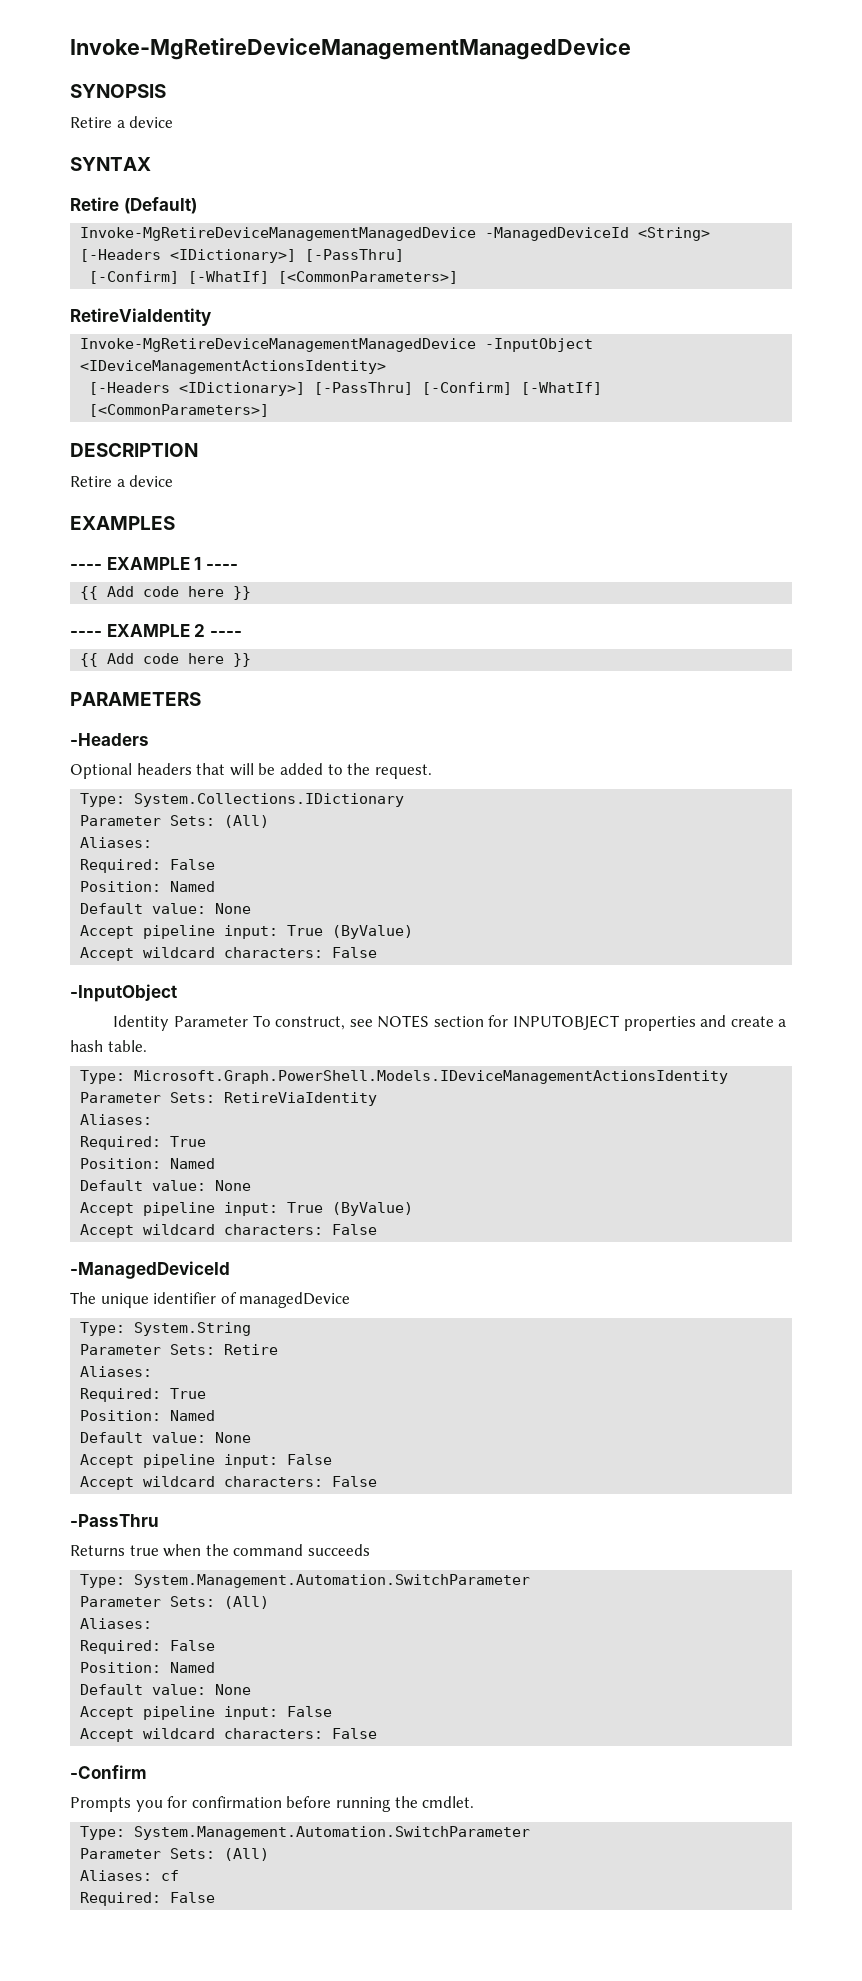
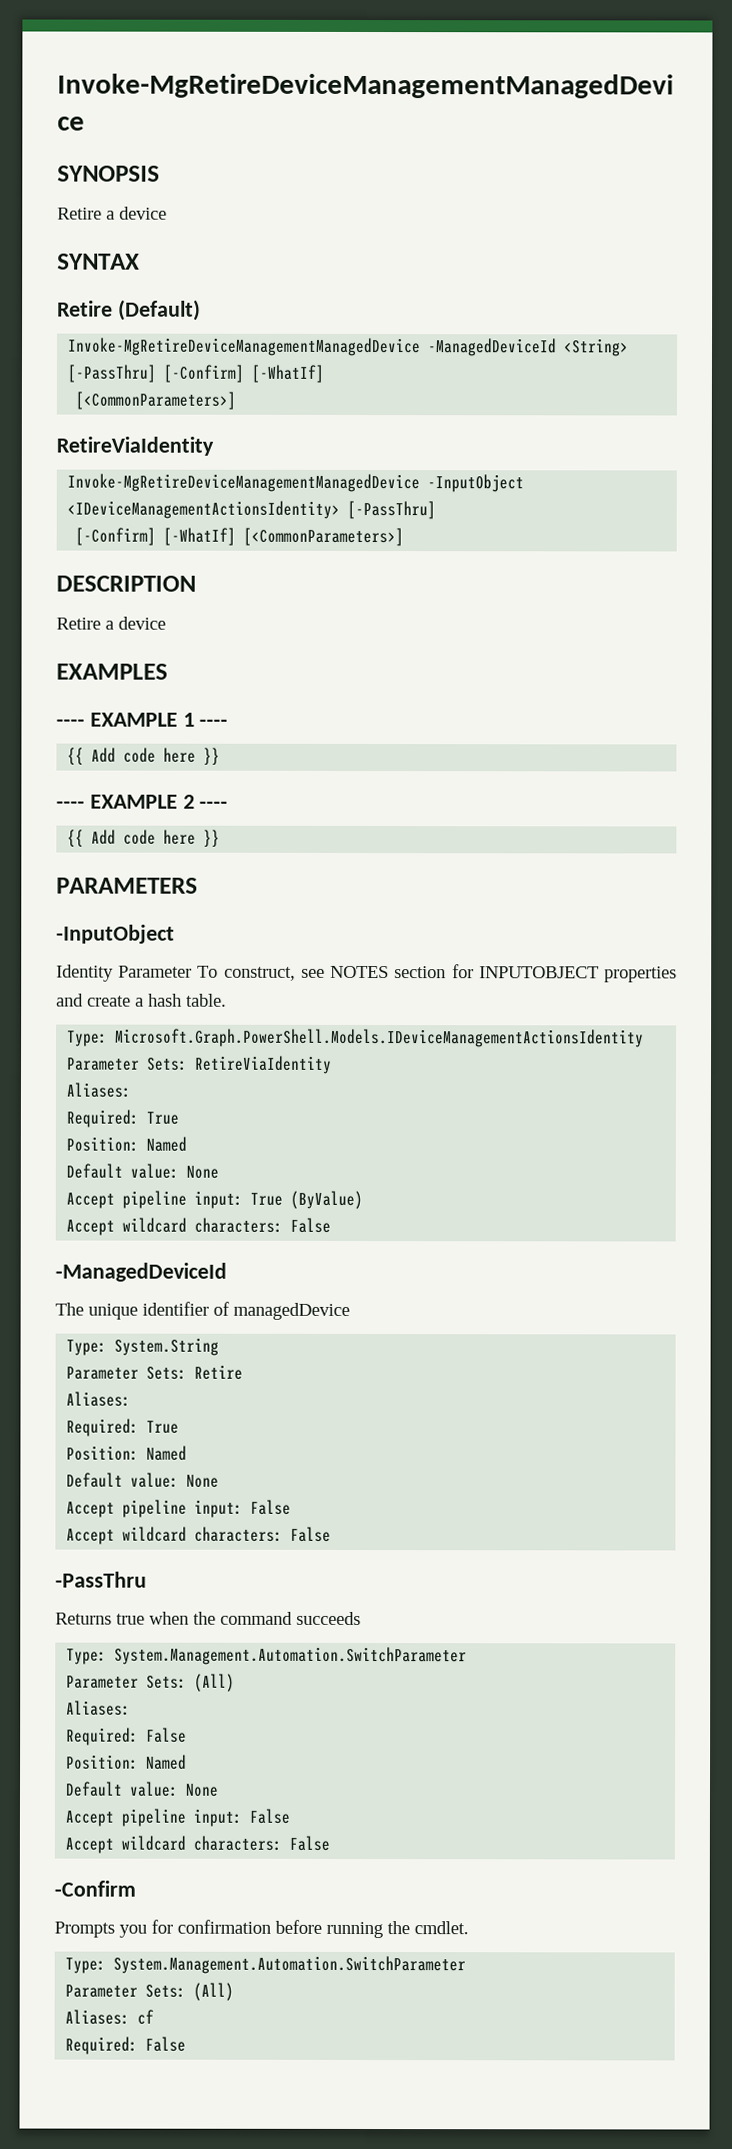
[80,249,405,263] [89,271,270,284] [-Headers <IDictionary>] [-PassThru] // [-Confirm] [-WhatIf] -> [67,364,325,383] [-PassThru] [-Confirm] [-WhatIf] //
[89,382,414,396] // [-Headers <IDictionary>] [-PassThru] -> [347,500,437,520] [-PassThru] //
[70,733,149,746] [70,763,432,779] [80,793,405,807] [80,815,270,828] [80,837,153,848] [80,859,216,873] [80,881,216,892] [80,903,252,914] [80,925,414,939] [80,947,378,961] // -Headers // Optional headers that will be added to the request. // Type: System.Collections.IDictionary // Parameter Sets: (All) // Aliases: // Required: False // Position: Named // Default value: None // Accept pipeline input: True (ByValue) // Accept wildcard characters: False -> (198, 885) none

